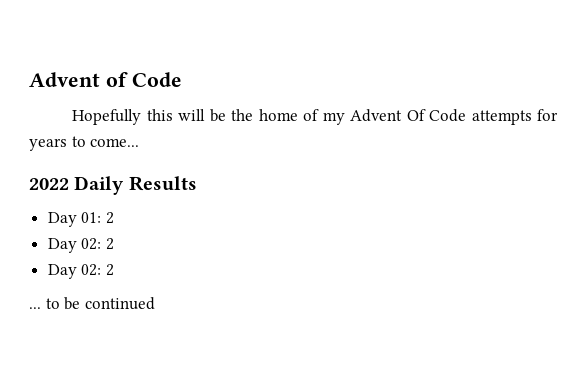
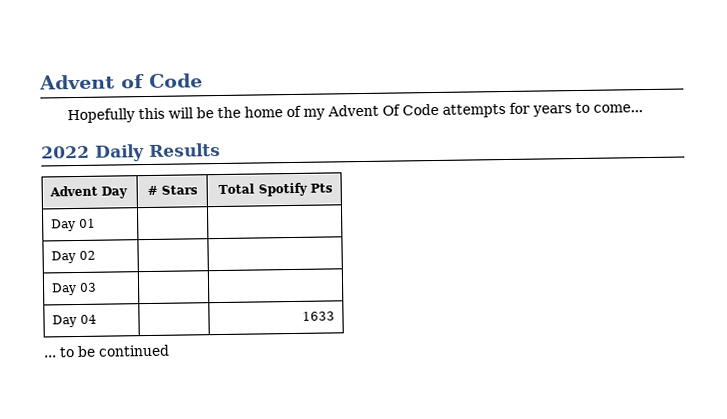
[47,212,114,227] [47,238,114,253] [47,264,114,279] // Day 01: 2 // Day 02: 2 // Day 02: 2 -> [49,185,129,199] [146,185,198,196] [217,182,333,197] [51,218,97,232] [51,250,97,264] [52,282,98,296] [52,314,98,328] [301,311,335,321] // Advent Day | # Stars | Total Spotify Pts // Day 01 | | // Day 02 | | // Day 03 | | // Day 04 | | 1633

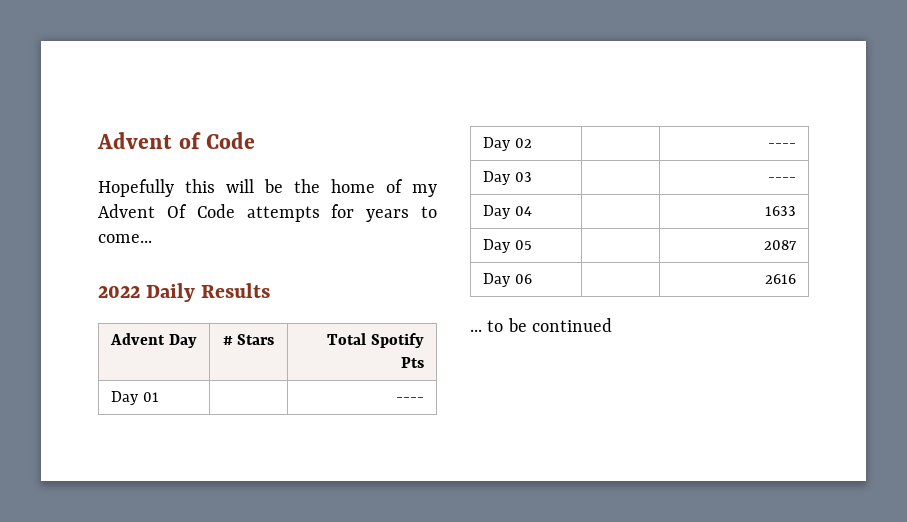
(97, 223) none -> [396,397,425,402] ----
(97, 255) none -> [768,143,797,148] ----
(98, 287) none -> [768,177,797,182] ----
(335, 316) none -> [482,239,532,253] [764,240,798,250] [482,273,532,287] [765,274,797,284] // Day 05 | | 2087 // Day 06 | | 2616

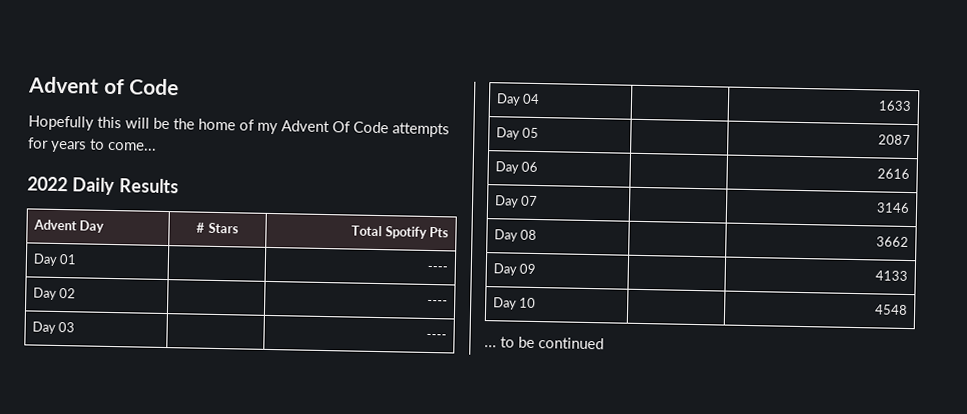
(797, 279) none -> [493,195,539,208] [876,202,911,214] [493,229,538,242] [876,236,910,248] [492,263,537,276] [875,270,909,282] [492,297,537,310] [875,304,909,316] // Day 07 | | 3146 // Day 08 | | 3662 // Day 09 | | 4133 // Day 10 | | 4548

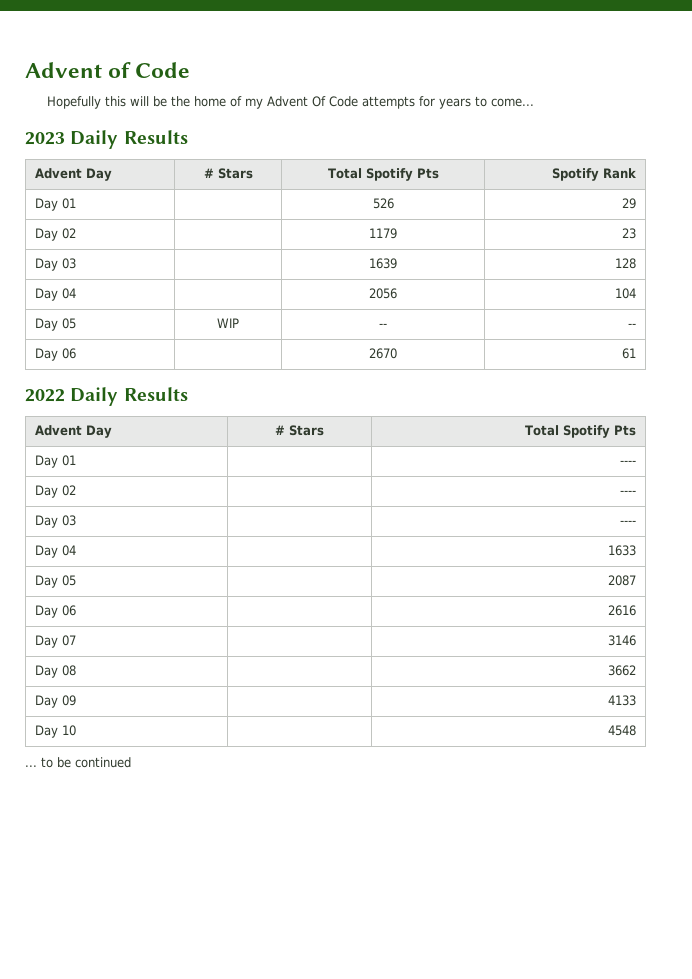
(157, 146) none -> [25,130,188,149] [34,168,112,181] [203,168,253,179] [327,168,439,181] [552,168,637,181] [34,198,76,211] [372,198,394,209] [622,198,637,209] [34,228,76,241] [369,228,397,239] [622,228,637,239] [34,258,76,271] [369,258,397,269] [615,258,637,269] [34,288,76,301] [369,288,397,299] [615,288,637,299] [34,318,76,331] [217,318,239,328] [379,323,387,328] [628,323,637,328] [34,348,76,361] [369,348,397,359] [622,348,637,359] // 2023 Daily Results // Advent Day | # Stars | Total Spotify Pts | Spotify Rank // Day 01 | | 526 | 29 // Day 02 | | 1179 | 23 // Day 03 | | 1639 | 128 // Day 04 | | 2056 | 104 // Day 05 | WIP | -- | -- // Day 06 | | 2670 | 61

